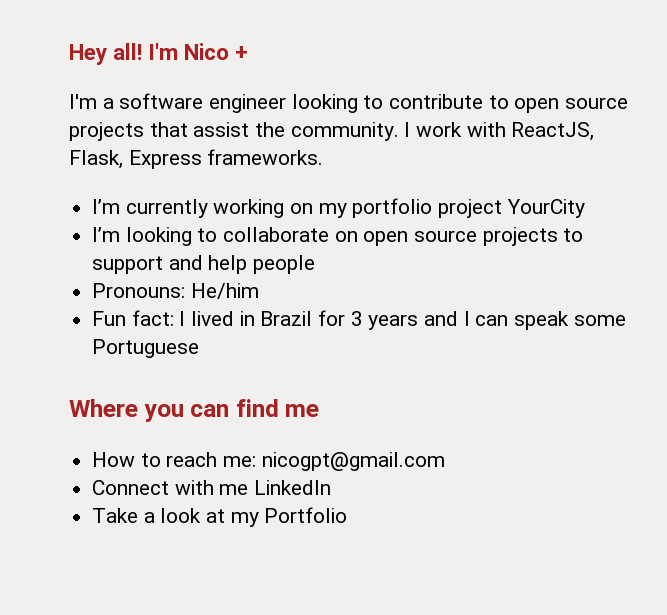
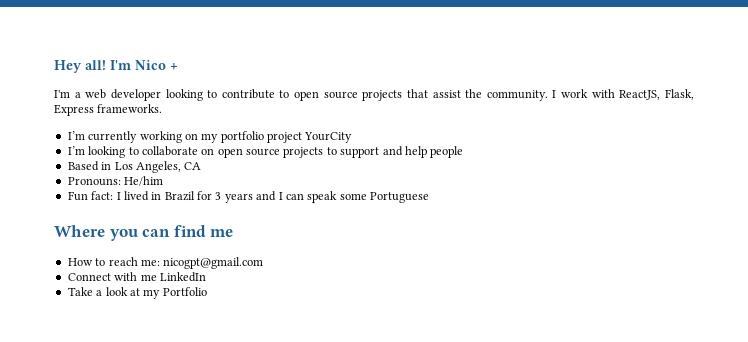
[119,93,287,113] software engineer -> [85,89,161,101] web developer
(316, 264) none -> [67,161,202,173] // Based in Los Angeles, CA

